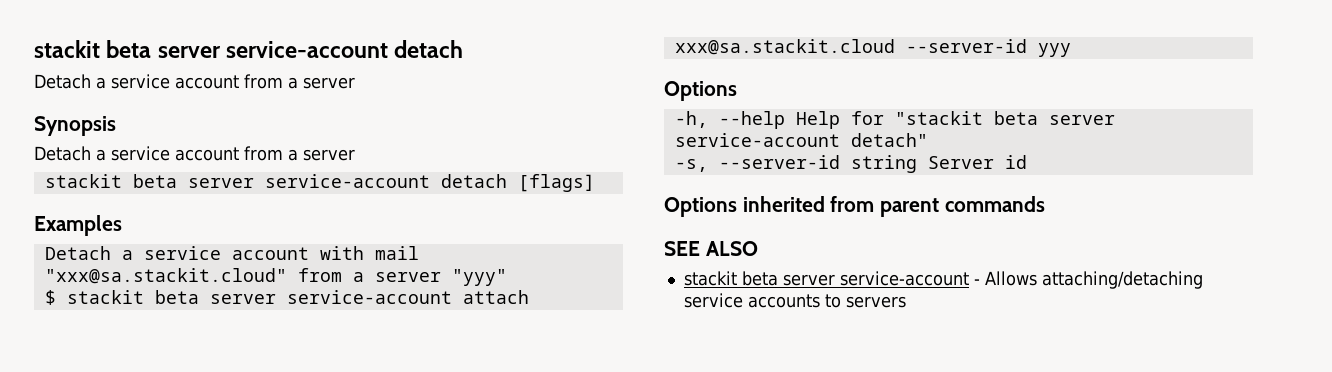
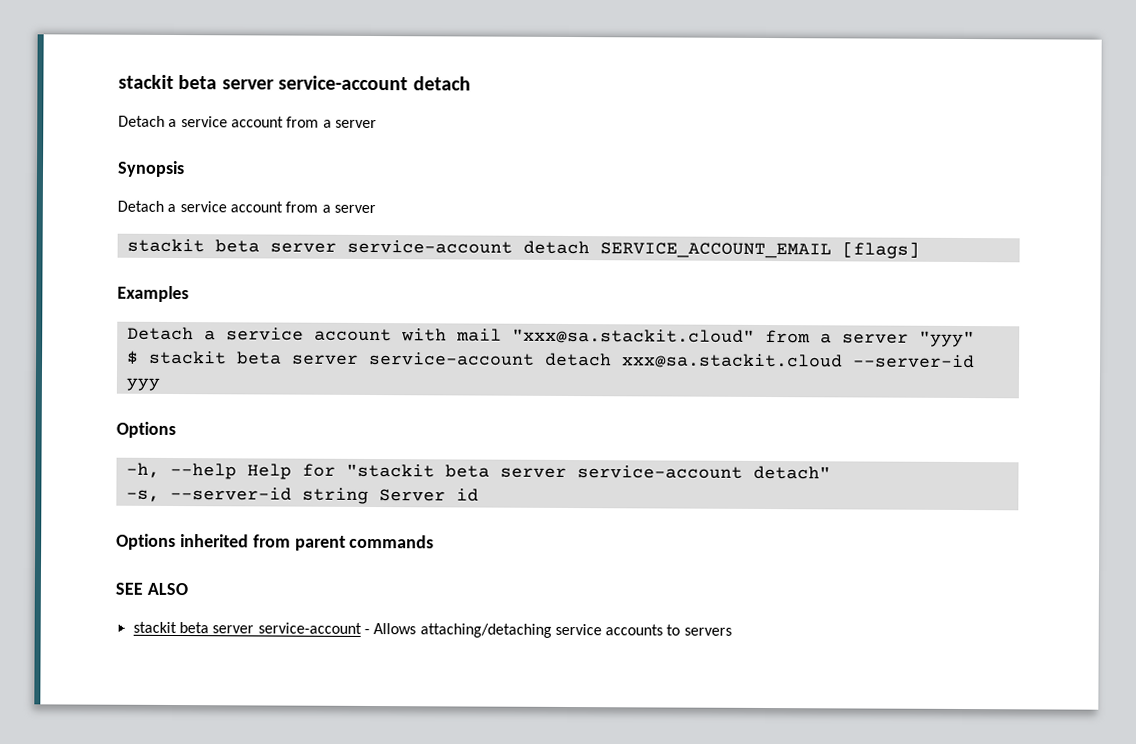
(507, 181) none -> [599,242,832,259] SERVICE_ACCOUNT_EMAIL
[462,290,529,304] attach -> [544,352,612,367] detach

